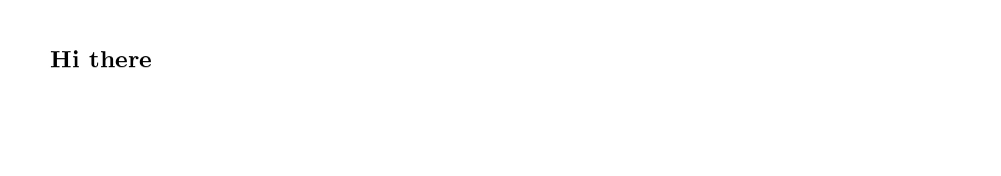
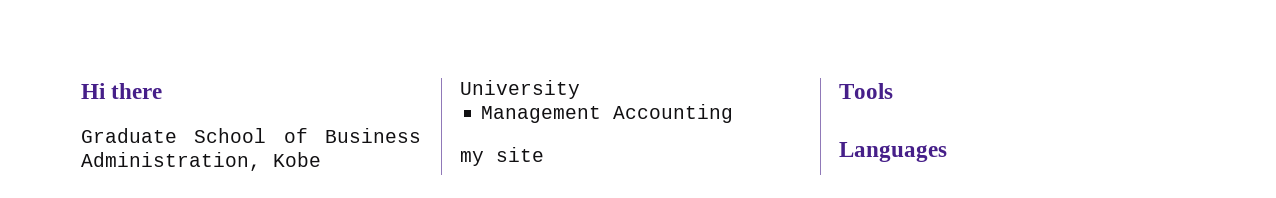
(152, 59) none -> [81,128,421,143] [81,152,321,171] [460,80,580,99] [481,104,734,123] [460,147,544,166] [839,83,893,99] [839,142,947,162] // Graduate School of Business Administration, Kobe University // Management Accounting // my site // Tools // Languages

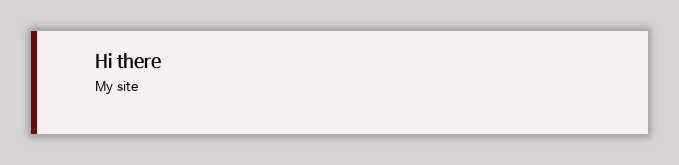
[81,128,421,143] [81,152,321,171] [460,80,580,99] [481,104,734,123] [460,151,484,166] Graduate School of Business Administration, Kobe University // Management Accounting // my -> [95,81,113,95] My
[839,83,893,99] [839,142,947,162] // Tools // Languages -> (138, 86) none

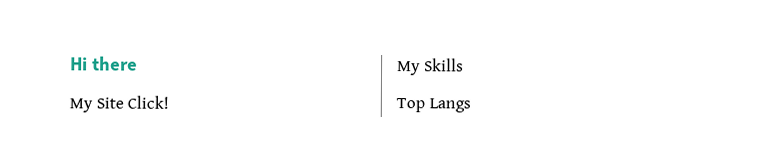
[116,81,138,92] site -> [95,95,170,109] [397,58,464,76] [396,98,471,113] Site Click! // My Skills // Top Langs

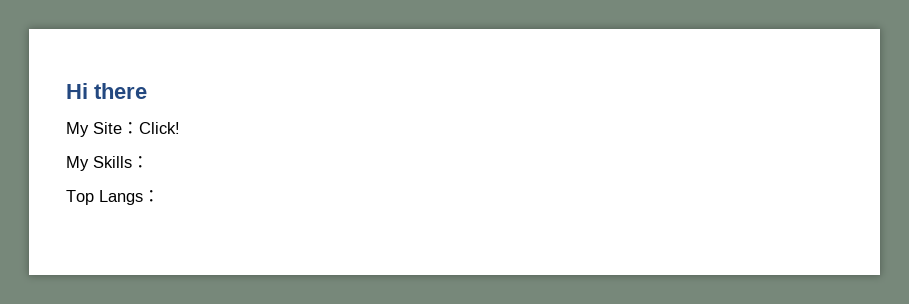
(124, 103) none -> [122,122,139,134] ：
(464, 65) none -> [132,156,149,168] ：
(471, 105) none -> [143,190,160,202] ：

